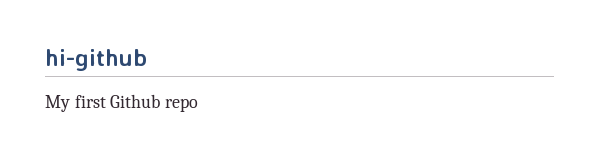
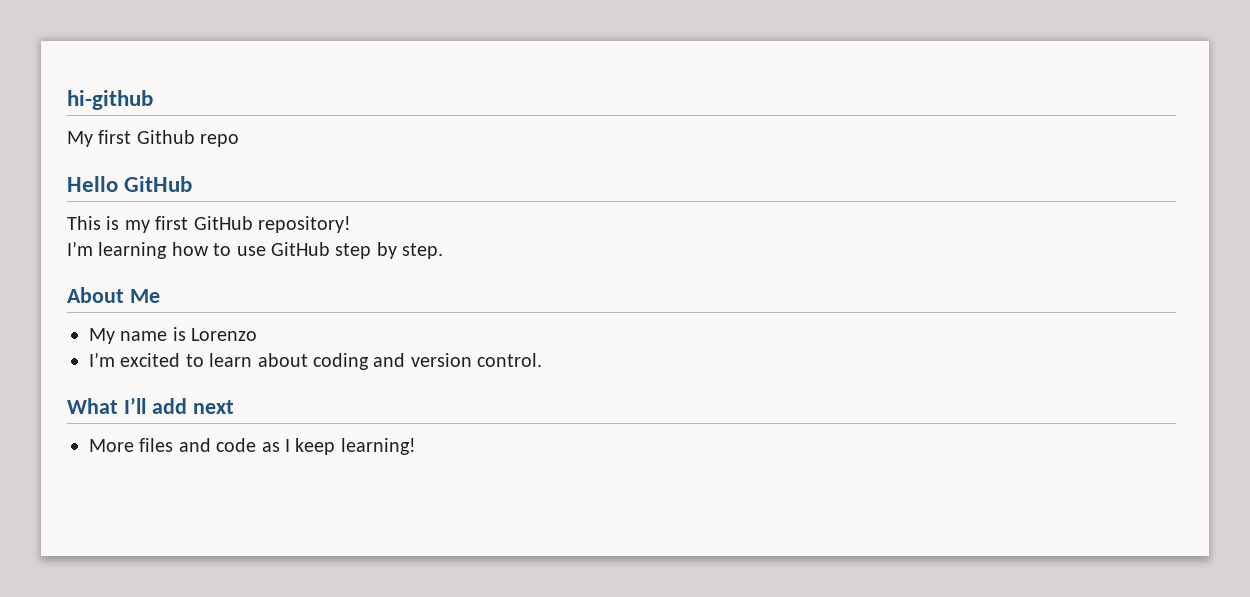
(199, 105) none -> [67,176,193,192] [67,216,351,233] [67,241,444,259] [67,287,160,303] [89,327,258,344] [89,352,543,370] [67,398,234,414] [89,438,416,455] // Hello GitHub // This is my first GitHub repository! // I’m learning how to use GitHub step by step. // About Me // My name is Lorenzo // I’m excited to learn about coding and version control. // What I’ll add next // More files and code as I keep learning!

